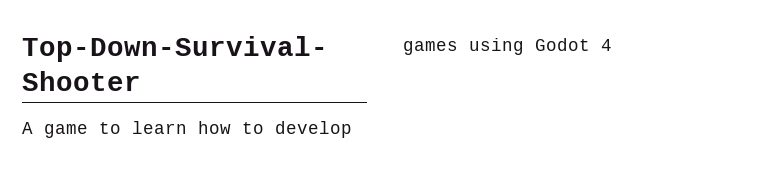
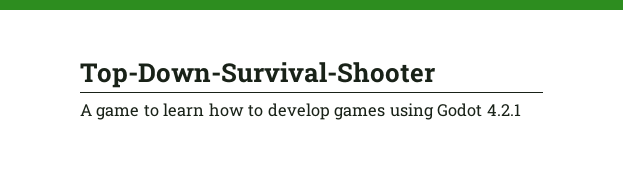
[601,39,612,51] 4 -> [486,104,521,116] 4.2.1

